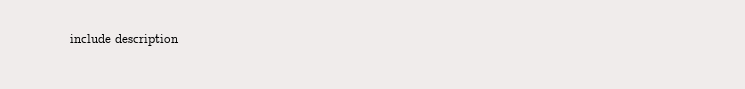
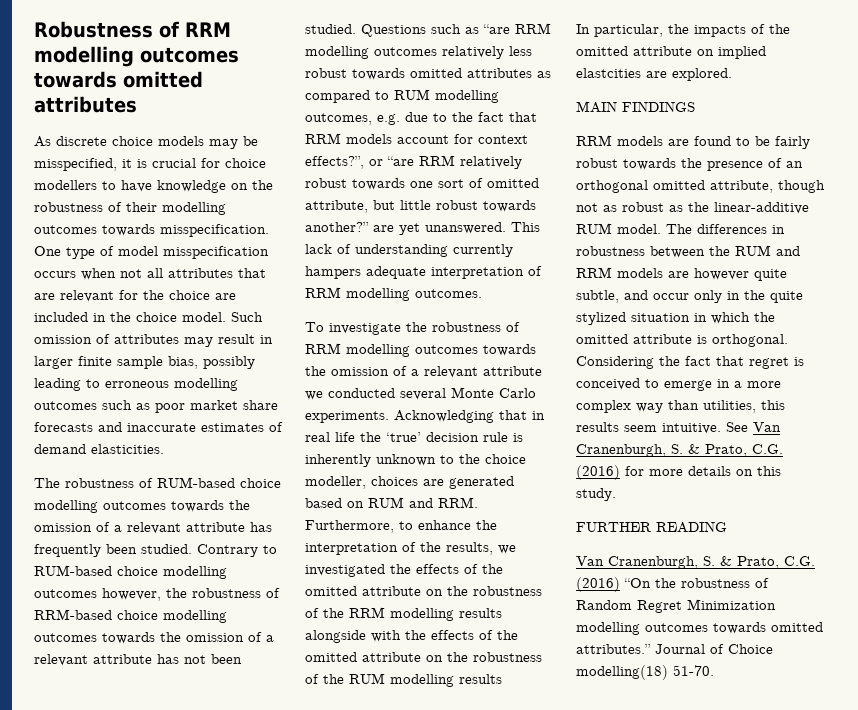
[70,34,179,46] include description -> [34,21,231,38] [34,46,239,67] [34,71,203,88] [34,96,137,113] [34,136,258,149] [34,158,266,171] [34,180,273,193] [34,202,226,215] [34,224,269,237] [34,246,269,259] [34,268,266,280] [34,290,236,302] [34,312,263,322] [34,334,273,347] [34,356,255,369] [34,378,238,391] [34,400,278,413] [34,422,283,432] [34,444,164,454] [34,477,281,488] [34,500,250,513] [34,522,272,534] [34,544,277,557] [34,565,227,579] [34,588,280,601] [34,609,227,623] [34,632,274,644] [34,654,242,666] [305,23,551,37] [305,46,532,59] [305,68,551,80] [305,89,499,103] [305,112,537,125] [305,133,528,144] [305,155,522,169] [305,178,539,190] [305,200,536,213] [305,222,540,235] [305,244,513,257] [305,266,542,279] [305,287,482,301] [305,322,520,335] [305,343,536,357] [305,366,542,378] [305,387,536,400] [305,410,545,423] [305,432,523,442] [305,454,526,467] [305,476,514,489] [305,497,478,508] [305,520,497,533] [305,542,516,555] [305,564,503,577] [305,586,542,596] [305,607,502,621] [305,630,518,643] [305,652,542,662] [305,673,502,687] [576,24,790,37] [576,46,766,59] [576,68,732,81] [576,101,695,113] [576,135,810,149] [576,158,803,171] [576,180,825,193] [576,202,809,214] [576,223,785,234] [576,245,800,258] [576,267,787,281] [576,290,803,303] [576,312,775,325] [576,334,788,347] [576,356,804,369] [576,378,781,391] [576,400,785,413] [576,422,781,434] [576,444,783,457] [576,465,781,480] [576,488,616,501] [576,521,727,533] [576,556,815,569] [576,577,769,592] [576,599,776,613] [576,622,823,635] [576,644,773,654] [576,665,714,680] Robustness of RRM modelling outcomes towards omitted attributes // As discrete choice models may be misspecified, it is crucial for choice modellers to have knowledge on the robustness of their modelling outcomes towards misspecification. One type of model misspecification occurs when not all attributes that are relevant for the choice are included in the choice model. Such omission of attributes may result in larger finite sample bias, possibly leading to erroneous modelling outcomes such as poor market share forecasts and inaccurate estimates of demand elasticities. // The robustness of RUM-based choice modelling outcomes towards the omission of a relevant attribute has frequently been studied. Contrary to RUM-based choice modelling outcomes however, the robustness of RRM-based choice modelling outcomes towards the omission of a relevant attribute has not been studied. Questions such as “are RRM modelling outcomes relatively less robust towards omitted attributes as compared to RUM modelling outcomes, e.g. due to the fact that RRM models account for context effects?”, or “are RRM relatively robust towards one sort of omitted attribute, but little robust towards another?” are yet unanswered. This lack of understanding currently hampers adequate interpretation of RRM modelling outcomes. // To investigate the robustness of RRM modelling outcomes towards the omission of a relevant attribute we conducted several Monte Carlo experiments. Acknowledging that in real life the ‘true’ decision rule is inherently unknown to the choice modeller, choices are generated based on RUM and RRM. Furthermore, to enhance the interpretation of the results, we investigated the effects of the omitted attribute on the robustness of the RRM modelling results alongside with the effects of the omitted attribute on the robustness of the RUM modelling results // In particular, the impacts of the omitted attribute on implied elastcities are explored. // MAIN FINDINGS // RRM models are found to be fairly robust towards the presence of an orthogonal omitted attribute, though not as robust as the linear-additive RUM model. The differences in robustness between the RUM and RRM models are however quite subtle, and occur only in the quite stylized situation in which the omitted attribute is orthogonal. Considering the fact that regret is conceived to emerge in a more complex way than utilities, this results seem intuitive. See Van Cranenburgh, S. & Prato, C.G. (2016) for more details on this study. // FURTHER READING // Van Cranenburgh, S. & Prato, C.G. (2016) “On the robustness of Random Regret Minimization modelling outcomes towards omitted attributes.” Journal of Choice modelling(18) 51-70.

